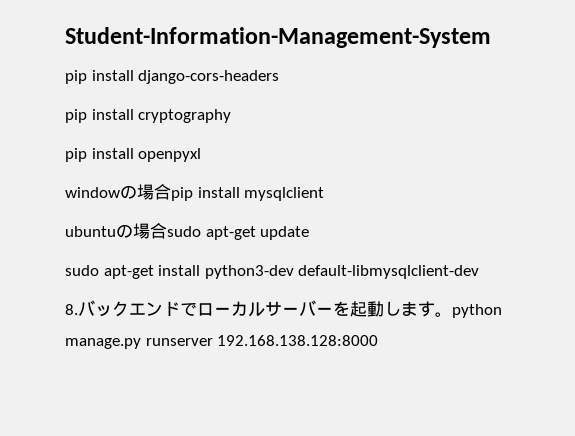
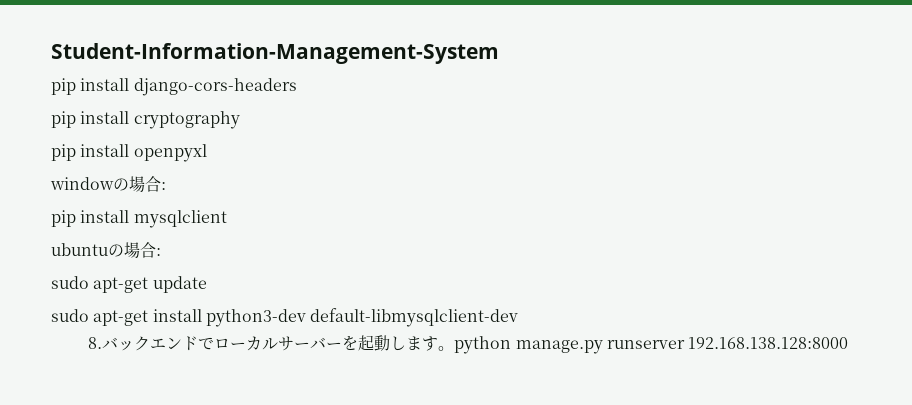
(171, 192) none -> [161,182,166,190] : //
(167, 231) none -> [156,248,161,256] : //

